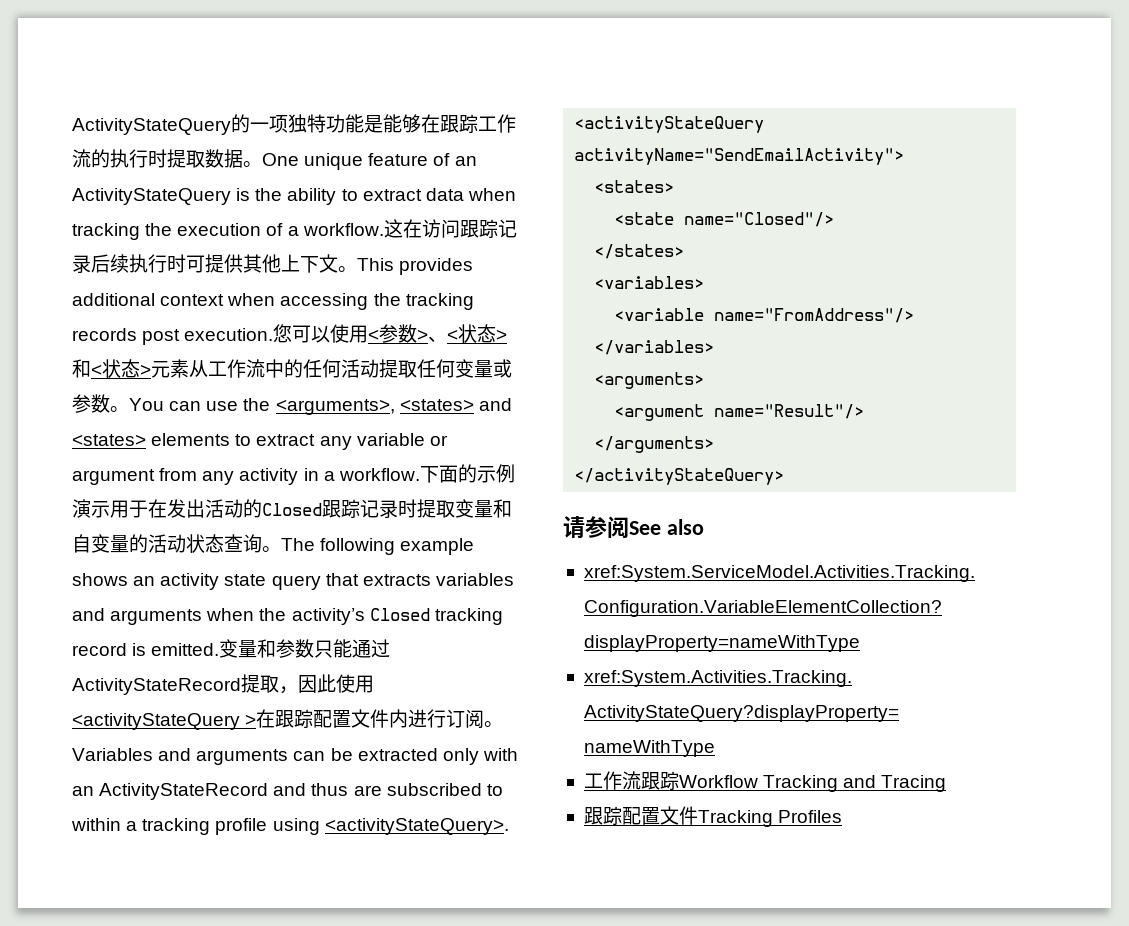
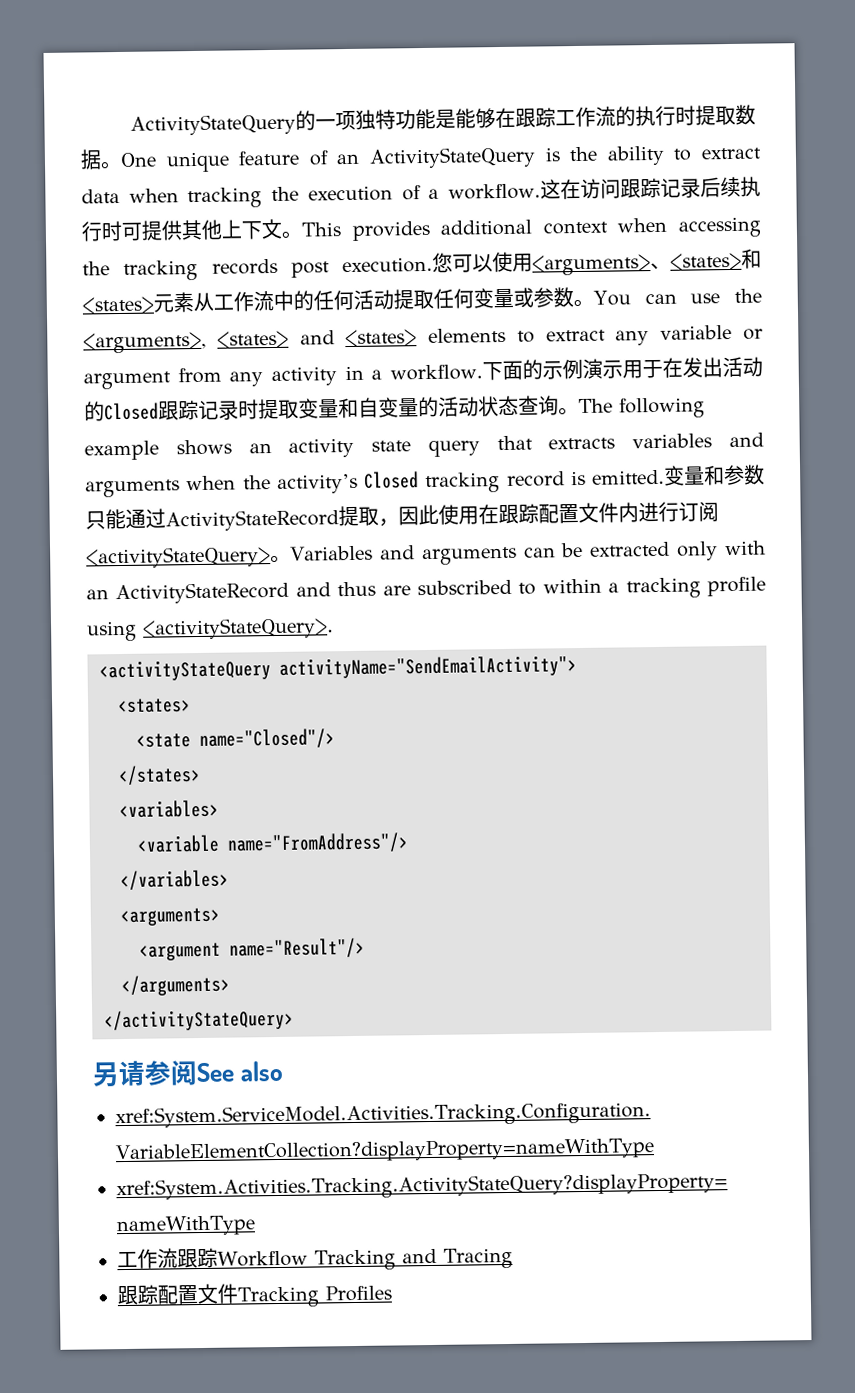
[368,324,508,343] [72,359,151,378] <参数>、<状态>和<状态> -> [532,248,762,276] [82,296,154,315] <arguments>、<states>和<states>
[72,713,257,730] <activityStateQuery > -> (479, 515) none
(485, 718) none -> [86,546,271,569] <activityStateQuery>
(785, 476) none -> [92,1062,120,1087] 另

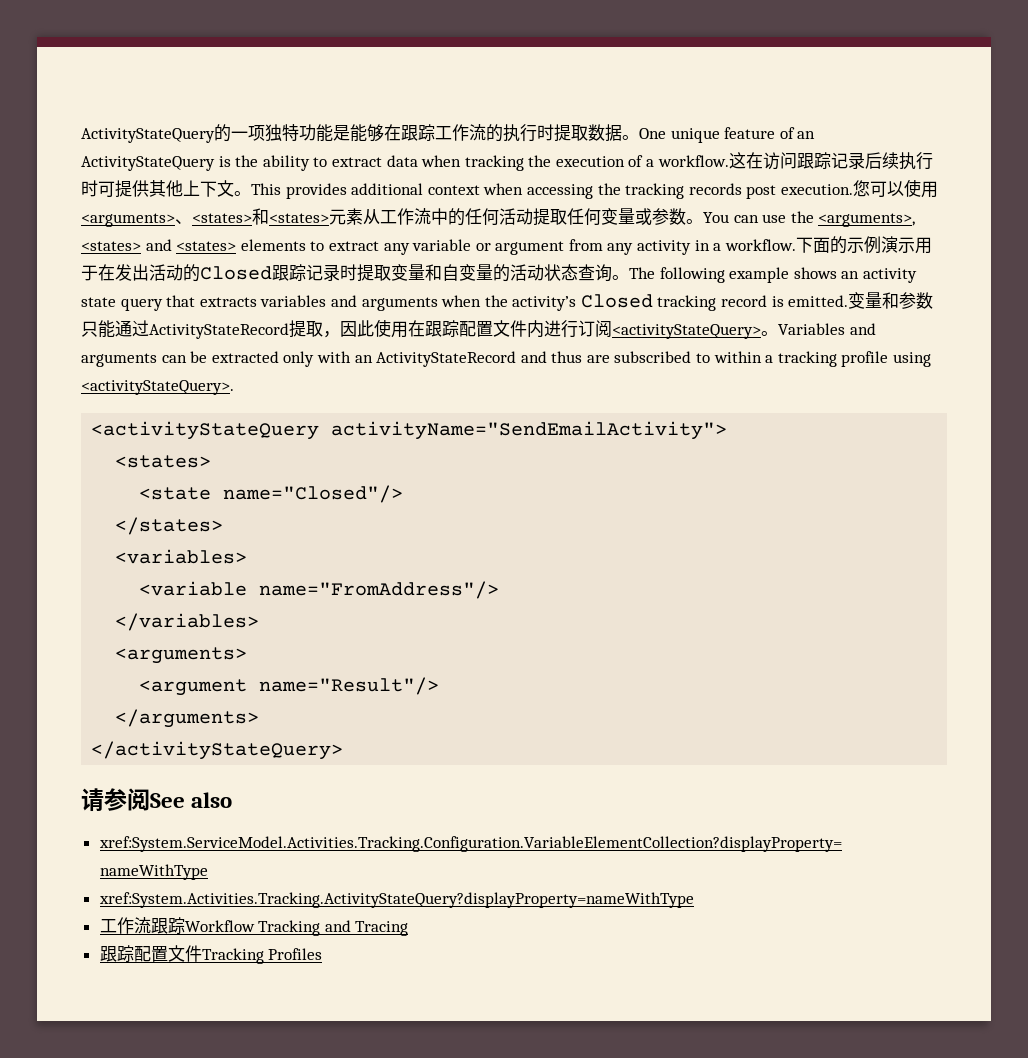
[92,1062,120,1087] 另 -> (344, 750) none

